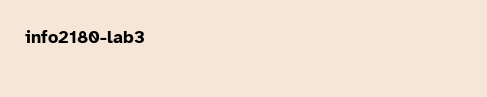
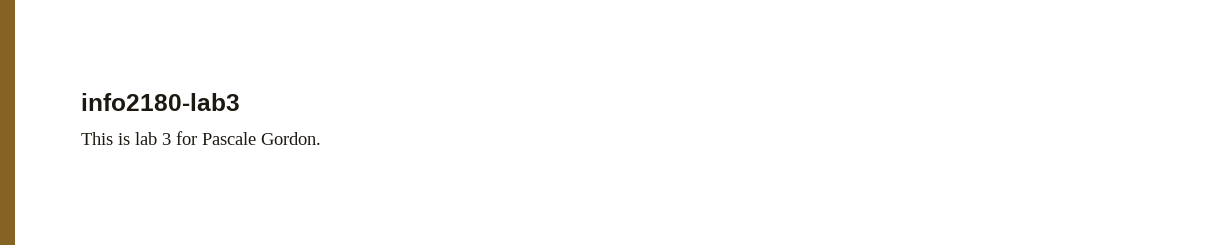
(145, 36) none -> [81,131,321,145] // This is lab 3 for Pascale Gordon.

